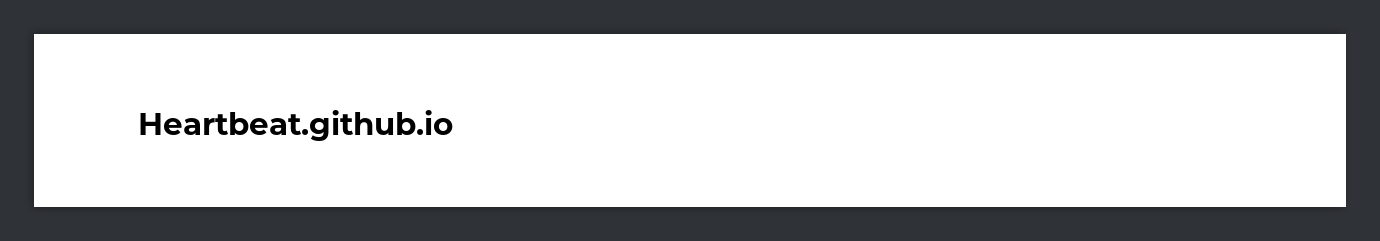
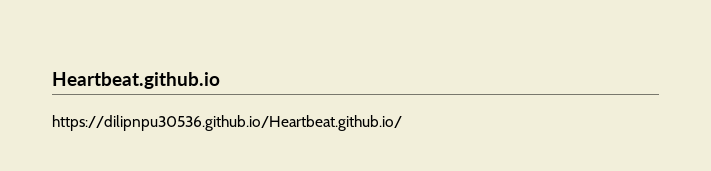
(453, 125) none -> [52,115,402,131] // https://dilipnpu30536.github.io/Heartbeat.github.io/

